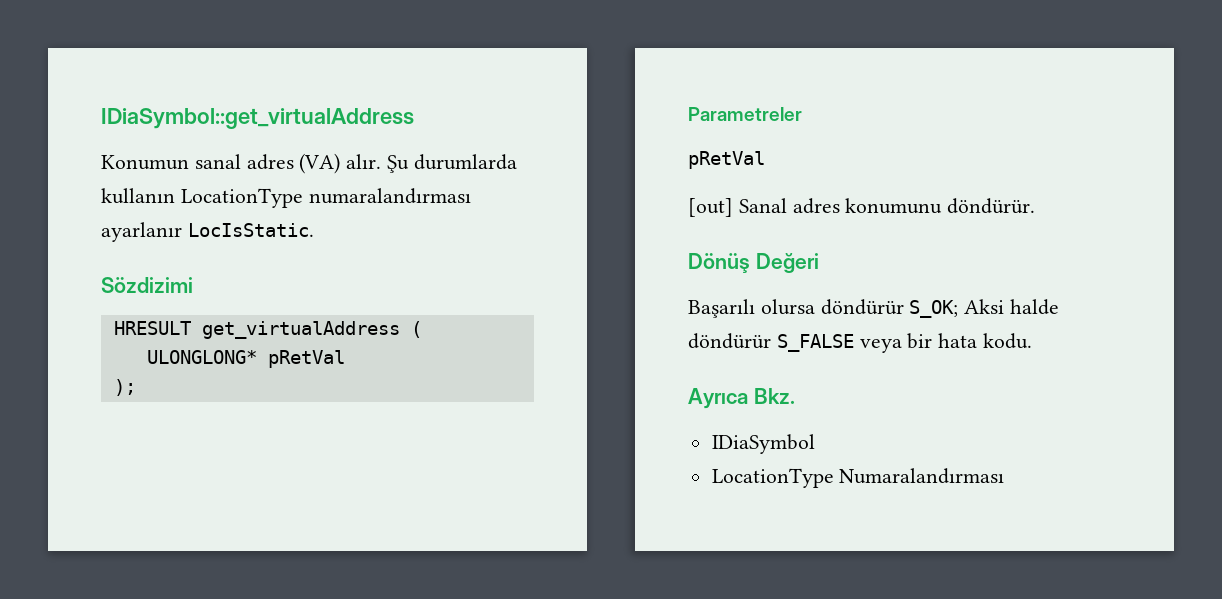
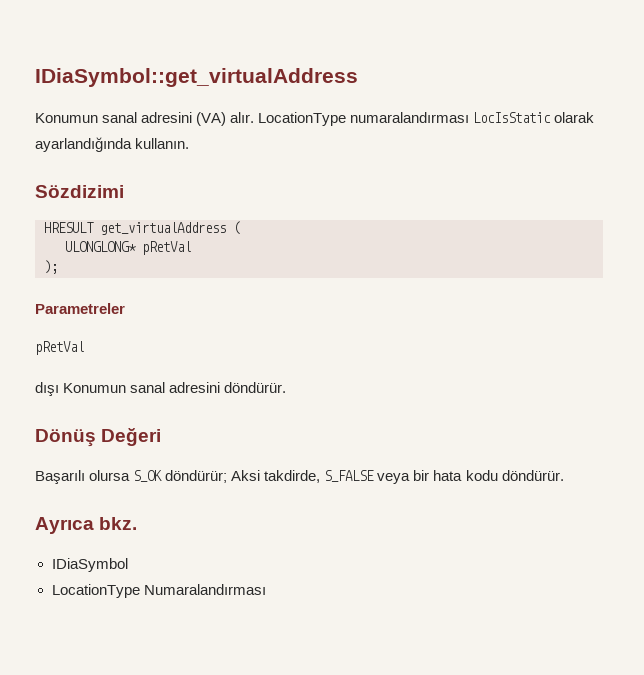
[246,154,294,170] adres -> [141,112,193,123] adresini
[387,154,517,173] [101,188,471,208] [101,222,314,242] Şu durumlarda kullanın LocationType numaralandırması ayarlanır LocIsStatic. -> [258,112,595,126] [35,137,190,152] LocationType numaralandırması LocIsStatic olarak ayarlandığında kullanın.
[688,198,943,217] [out] Sanal adres konumunu -> [35,382,221,396] dışı Konumun sanal adresini
[820,299,1060,318] [688,333,771,349] döndürür S_OK; Aksi halde döndürür -> [133,470,321,483] S_OK döndürür; Aksi takdirde,
[983,333,1033,349] kodu. -> [465,470,564,481] kodu döndürür.
[753,388,795,404] Bkz. -> [99,517,138,530] bkz.

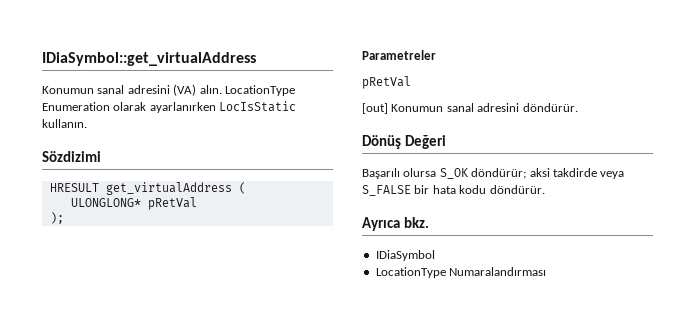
[230,112,595,126] [35,137,132,152] alır. LocationType numaralandırması LocIsStatic olarak ayarlandığında -> [199,85,295,96] [42,101,297,113] alın. LocationType Enumeration olarak ayarlanırken LocIsStatic
[35,382,59,396] dışı -> [362,103,388,114] [out]
[231,470,411,484] Aksi takdirde, S_FALSE veya -> [529,168,625,179] [362,185,411,196] aksi takdirde veya S_FALSE

